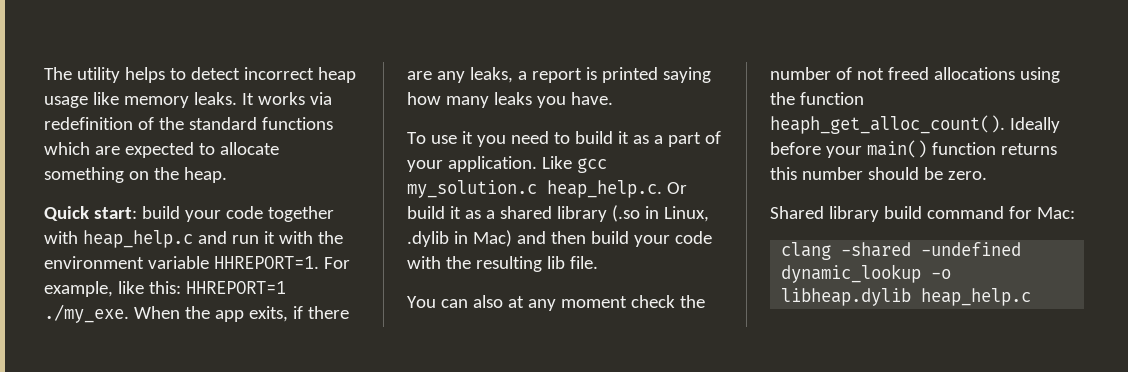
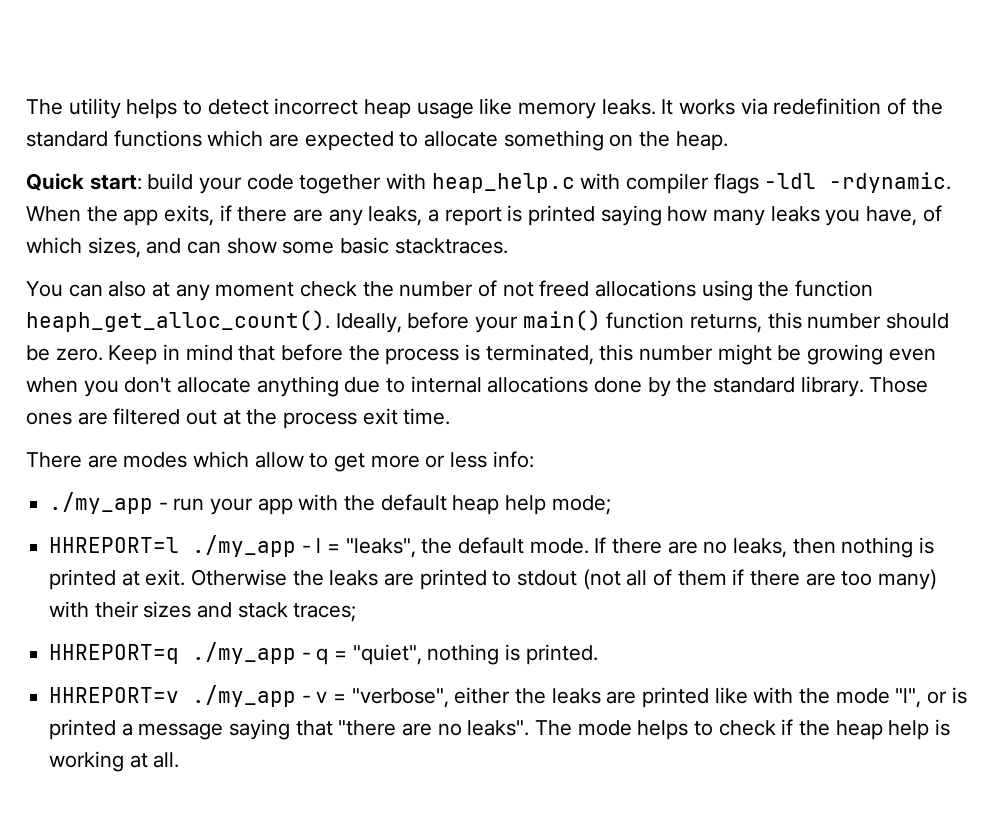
[197,231,343,244] [44,256,350,269] [44,281,286,297] [44,304,129,323] and run it with the environment variable HHREPORT=1. For example, like this: HHREPORT=1 ./my_exe. -> [580,172,952,194] with compiler flags -ldl -rdynamic.
[570,92,613,105] [407,131,721,147] [407,156,607,173] [407,180,687,198] [407,205,709,222] [407,230,712,247] [407,256,598,272] have. // To use it you need to build it as a part of your application. Like gcc my_solution.c heap_help.c. Or build it as a shared library (.so in Linux, .dylib in Mac) and then build your code with the resulting lib file. -> [866,205,942,226] [26,237,508,258] have, of which sizes, and can show some basic stacktraces.
[1009,117,1060,133] Ideally -> [335,313,402,333] Ideally,
[1000,143,1057,155] returns -> [690,314,763,333] returns,
[770,206,1075,222] [781,242,1022,260] [781,264,952,283] [781,288,1032,306] // Shared library build command for Mac: // clang -shared -undefined dynamic_lookup -o libheap.dylib heap_help.c -> [108,344,936,365] [26,376,929,397] [26,408,451,429] [26,451,534,472] [49,492,611,515] [49,535,935,558] [49,569,938,590] [49,601,357,622] [49,642,598,665] [49,685,967,708] [49,719,951,740] [49,751,180,772] Keep in mind that before the process is terminated, this number might be growing even when you don't allocate anything due to internal allocations done by the standard library. Those ones are filtered out at the process exit time. // There are modes which allow to get more or less info: // ./my_app - run your app with the default heap help mode; // HHREPORT=l ./my_app - l = "leaks", the default mode. If there are no leaks, then nothing is printed at exit. Otherwise the leaks are printed to stdout (not all of them if there are too many) with their sizes and stack traces; // HHREPORT=q ./my_app - q = "quiet", nothing is printed. // HHREPORT=v ./my_app - v = "verbose", either the leaks are printed like with the mode "l", or is printed a message saying that "there are no leaks". The mode helps to check if the heap help is working at all.

